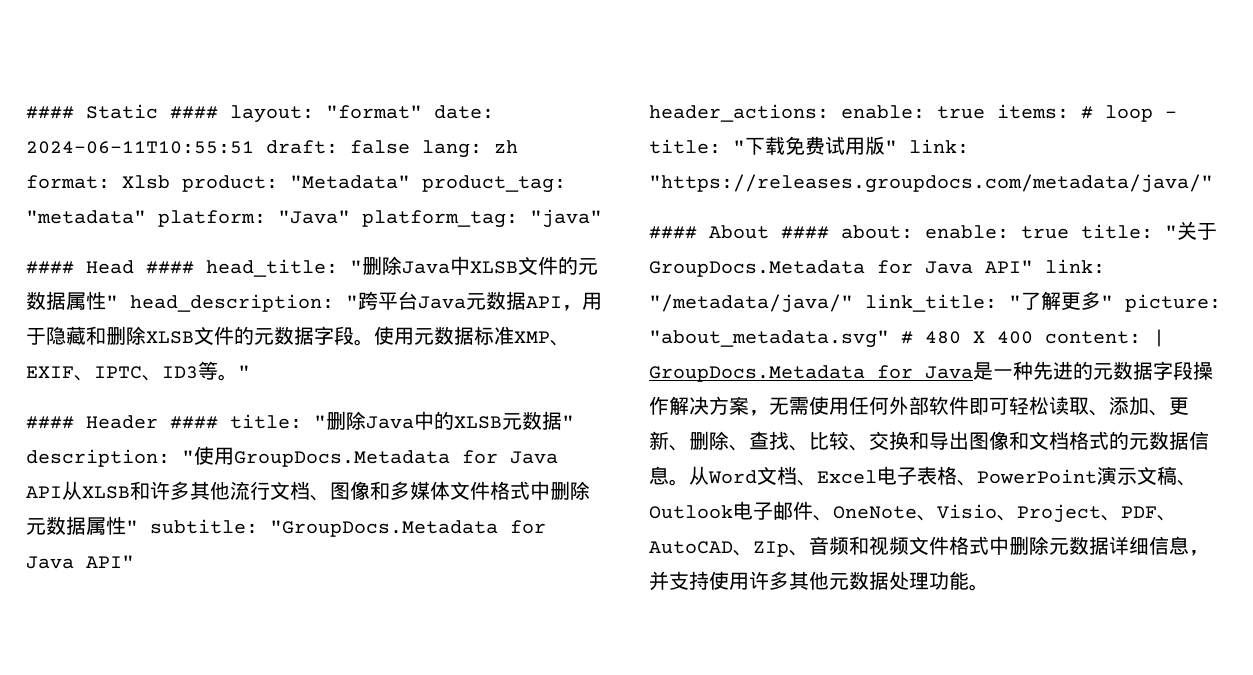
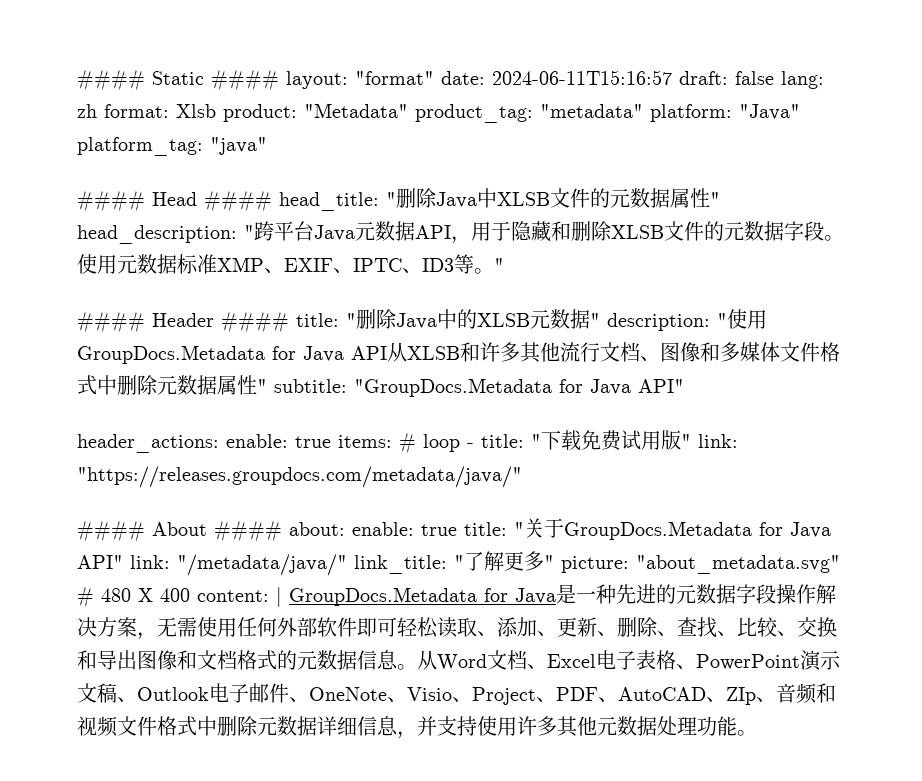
[26,141,254,154] 2024-06-11T10:55:51 -> [492,70,672,85] 2024-06-11T15:16:57

